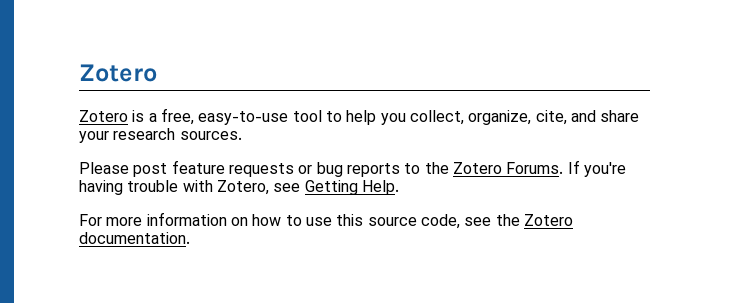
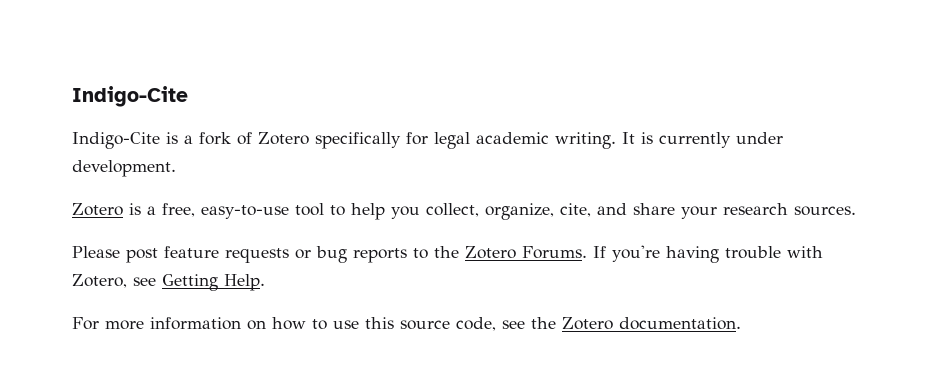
[79,64,157,82] Zotero -> [72,86,188,107] [72,132,783,149] [72,160,176,177] Indigo-Cite // Indigo-Cite is a fork of Zotero specifically for legal academic writing. It is currently under development.

